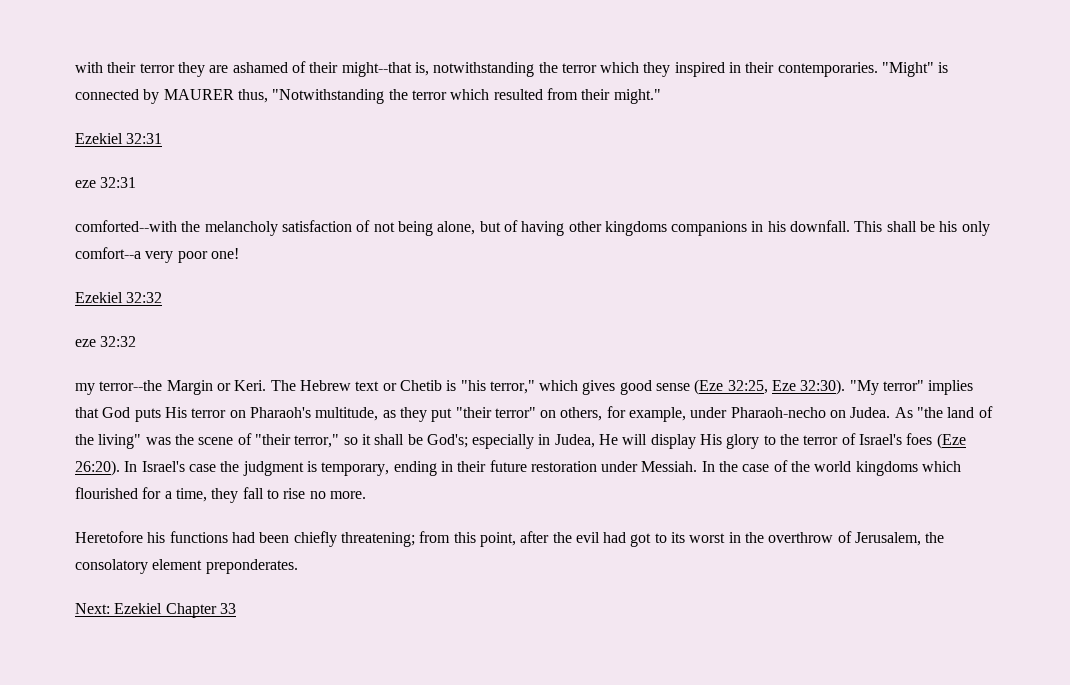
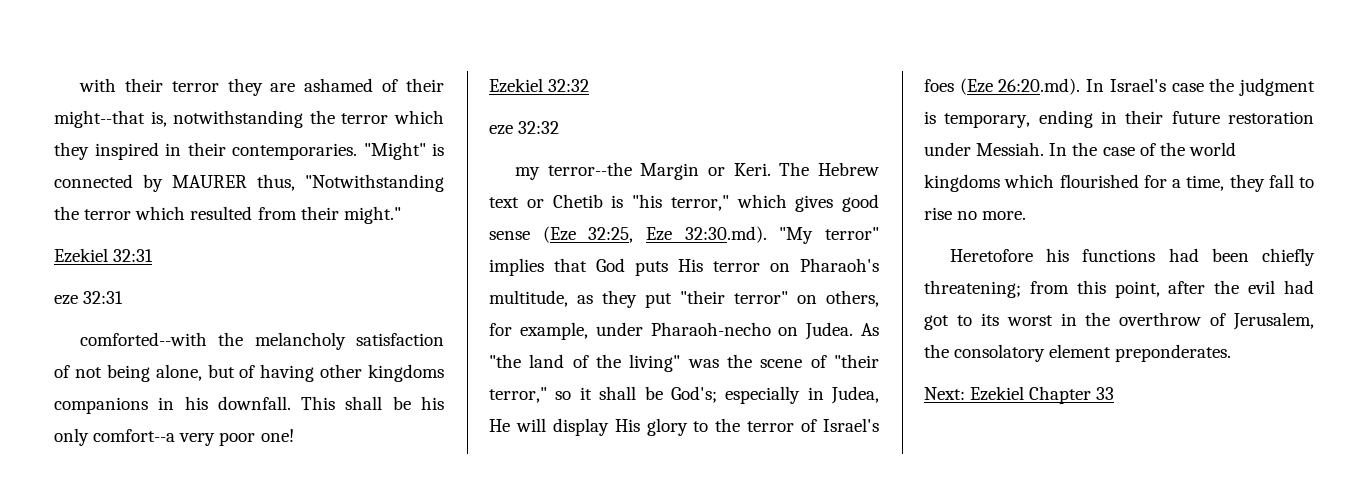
[800,379,846,395] 32:30). -> [684,226,767,243] 32:30.md).
[75,460,120,476] 26:20). -> [998,78,1081,95] 26:20.md).

